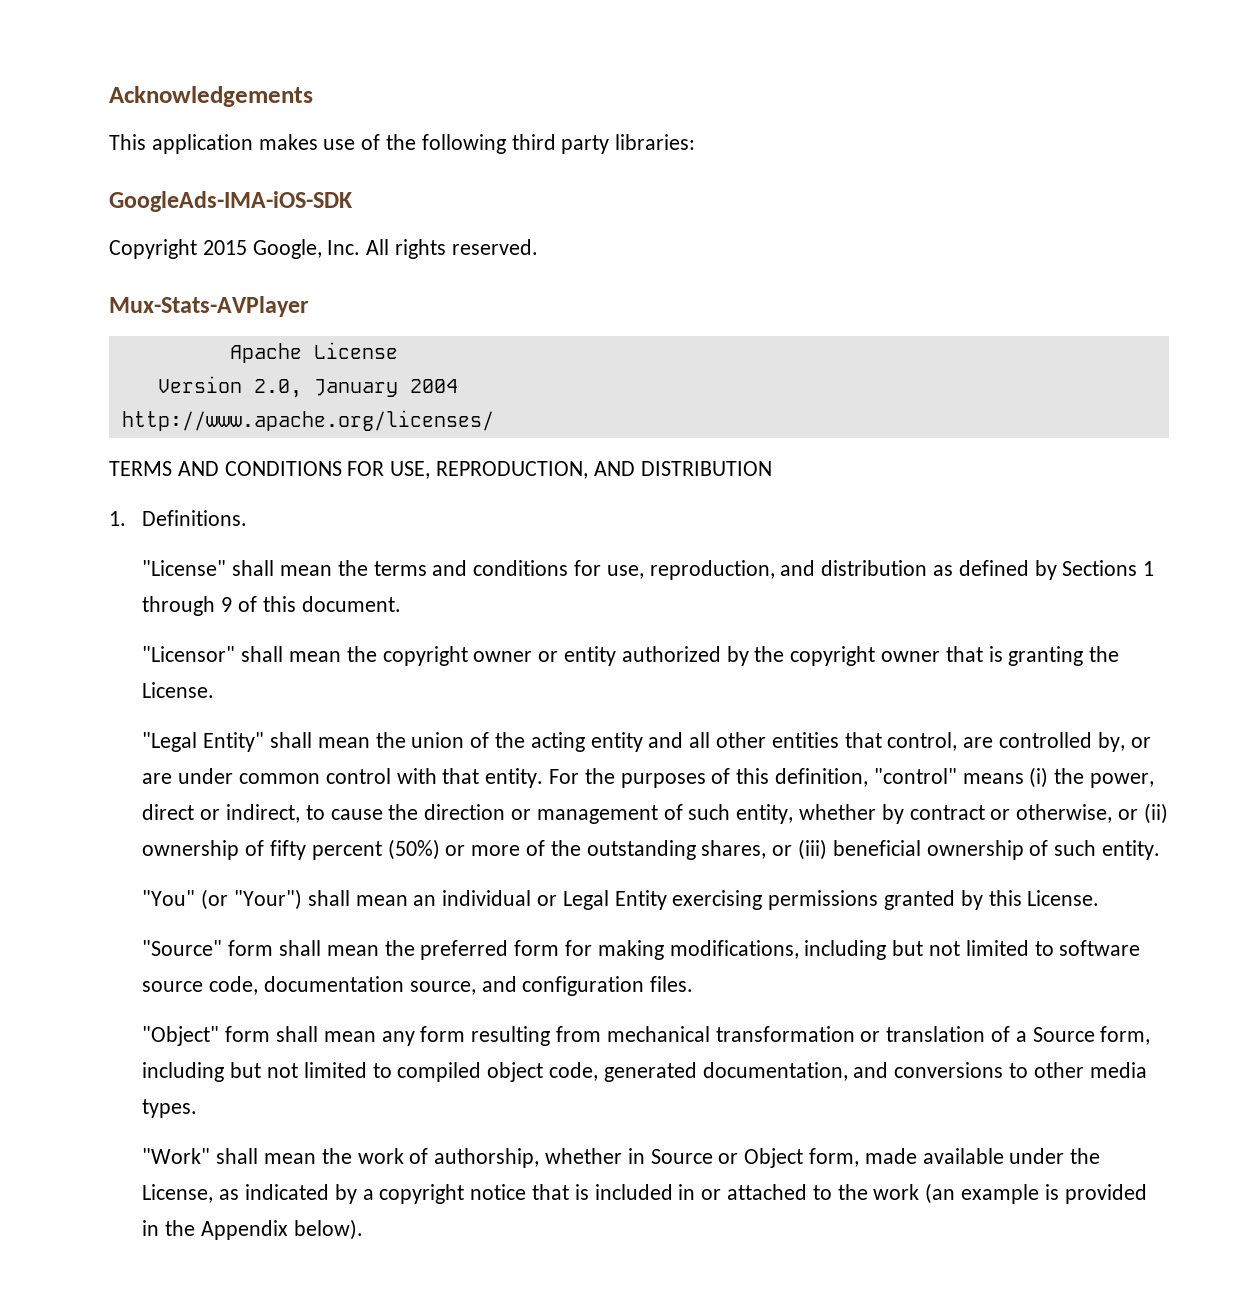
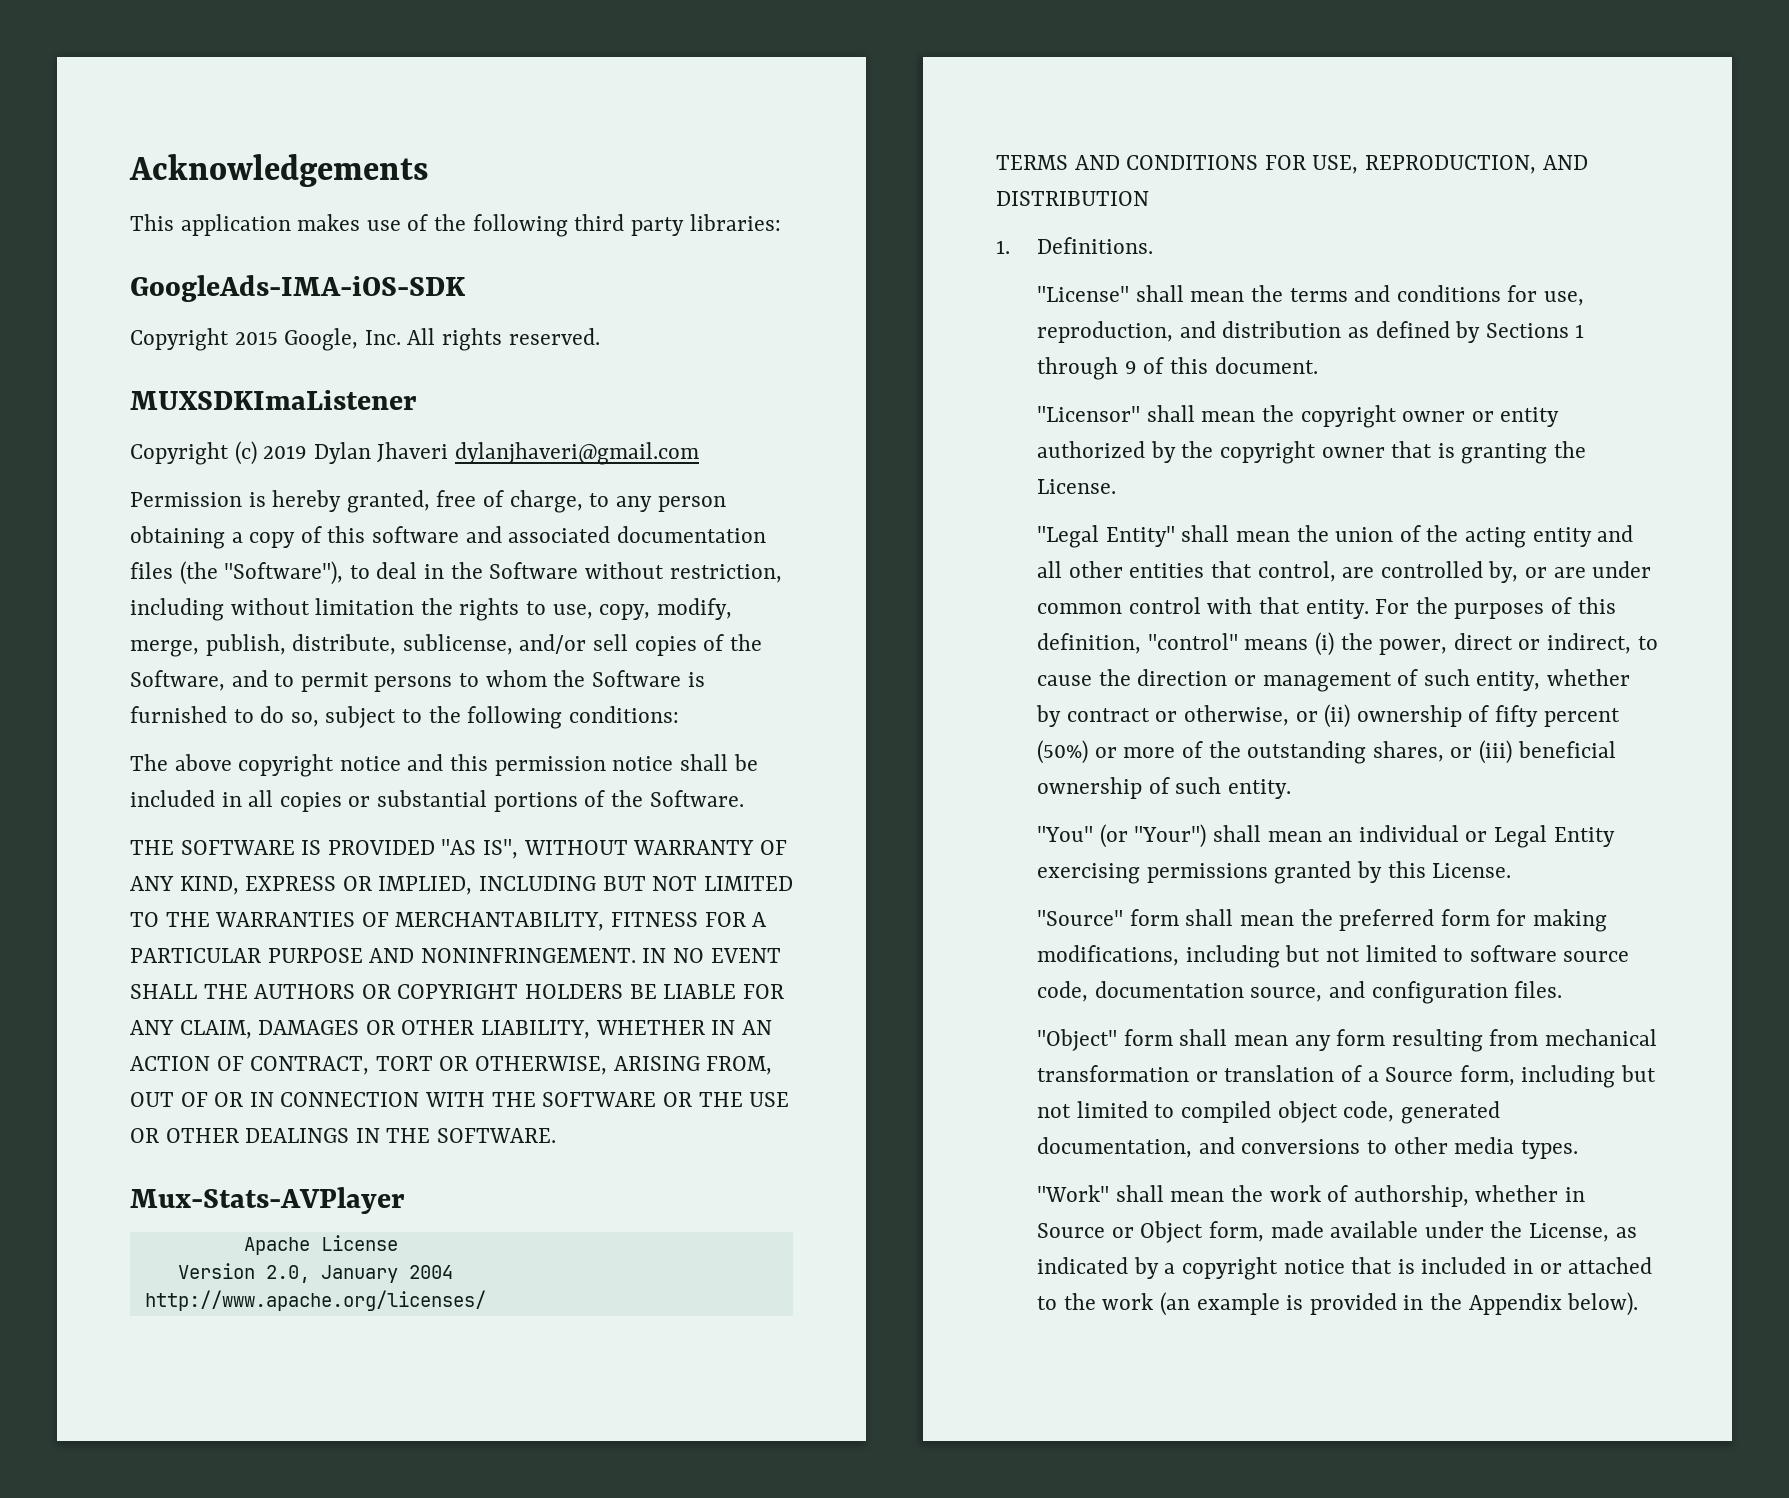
(538, 247) none -> [130,390,417,410] [130,441,700,465] [130,490,726,513] [130,526,766,549] [130,561,782,585] [130,598,732,621] [130,634,762,657] [130,670,705,692] [130,706,679,729] [130,754,758,777] [130,790,744,812] [130,839,787,859] [130,876,793,895] [130,912,768,931] [130,948,781,963] [130,984,784,999] [130,1020,772,1039] [130,1056,773,1075] [130,1092,790,1107] [130,1128,557,1143] // MUXSDKImaListener // Copyright (c) 2019 Dylan Jhaveri dylanjhaveri@gmail.com // Permission is hereby granted, free of charge, to any person obtaining a copy of this software and associated documentation files (the "Software"), to deal in the Software without restriction, including without limitation the rights to use, copy, modify, merge, publish, distribute, sublicense, and/or sell copies of the Software, and to permit persons to whom the Software is furnished to do so, subject to the following conditions: // The above copyright notice and this permission notice shall be included in all copies or substantial portions of the Software. // THE SOFTWARE IS PROVIDED "AS IS", WITHOUT WARRANTY OF ANY KIND, EXPRESS OR IMPLIED, INCLUDING BUT NOT LIMITED TO THE WARRANTIES OF MERCHANTABILITY, FITNESS FOR A PARTICULAR PURPOSE AND NONINFRINGEMENT. IN NO EVENT SHALL THE AUTHORS OR COPYRIGHT HOLDERS BE LIABLE FOR ANY CLAIM, DAMAGES OR OTHER LIABILITY, WHETHER IN AN ACTION OF CONTRACT, TORT OR OTHERWISE, ARISING FROM, OUT OF OR IN CONNECTION WITH THE SOFTWARE OR THE USE OR OTHER DEALINGS IN THE SOFTWARE.

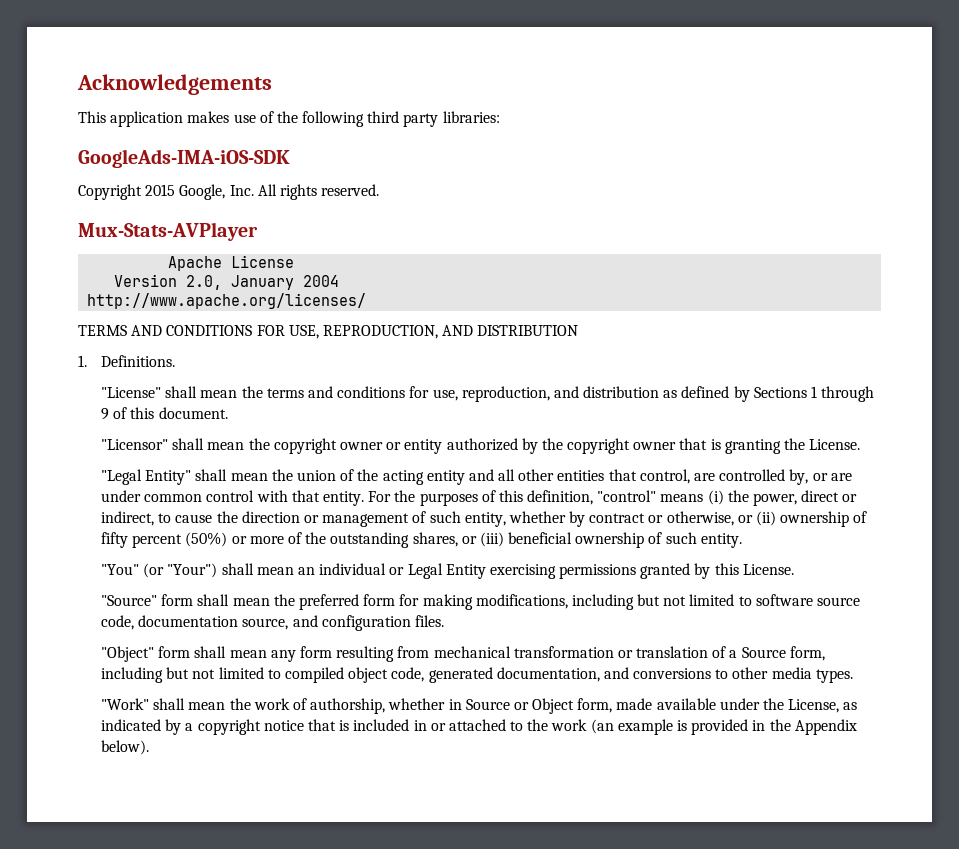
[130,390,417,410] [130,441,700,465] [130,490,726,513] [130,526,766,549] [130,561,782,585] [130,598,732,621] [130,634,762,657] [130,670,705,692] [130,706,679,729] [130,754,758,777] [130,790,744,812] [130,839,787,859] [130,876,793,895] [130,912,768,931] [130,948,781,963] [130,984,784,999] [130,1020,772,1039] [130,1056,773,1075] [130,1092,790,1107] [130,1128,557,1143] // MUXSDKImaListener // Copyright (c) 2019 Dylan Jhaveri dylanjhaveri@gmail.com // Permission is hereby granted, free of charge, to any person obtaining a copy of this software and associated documentation files (the "Software"), to deal in the Software without restriction, including without limitation the rights to use, copy, modify, merge, publish, distribute, sublicense, and/or sell copies of the Software, and to permit persons to whom the Software is furnished to do so, subject to the following conditions: // The above copyright notice and this permission notice shall be included in all copies or substantial portions of the Software. // THE SOFTWARE IS PROVIDED "AS IS", WITHOUT WARRANTY OF ANY KIND, EXPRESS OR IMPLIED, INCLUDING BUT NOT LIMITED TO THE WARRANTIES OF MERCHANTABILITY, FITNESS FOR A PARTICULAR PURPOSE AND NONINFRINGEMENT. IN NO EVENT SHALL THE AUTHORS OR COPYRIGHT HOLDERS BE LIABLE FOR ANY CLAIM, DAMAGES OR OTHER LIABILITY, WHETHER IN AN ACTION OF CONTRACT, TORT OR OTHERWISE, ARISING FROM, OUT OF OR IN CONNECTION WITH THE SOFTWARE OR THE USE OR OTHER DEALINGS IN THE SOFTWARE. -> (380, 190) none

